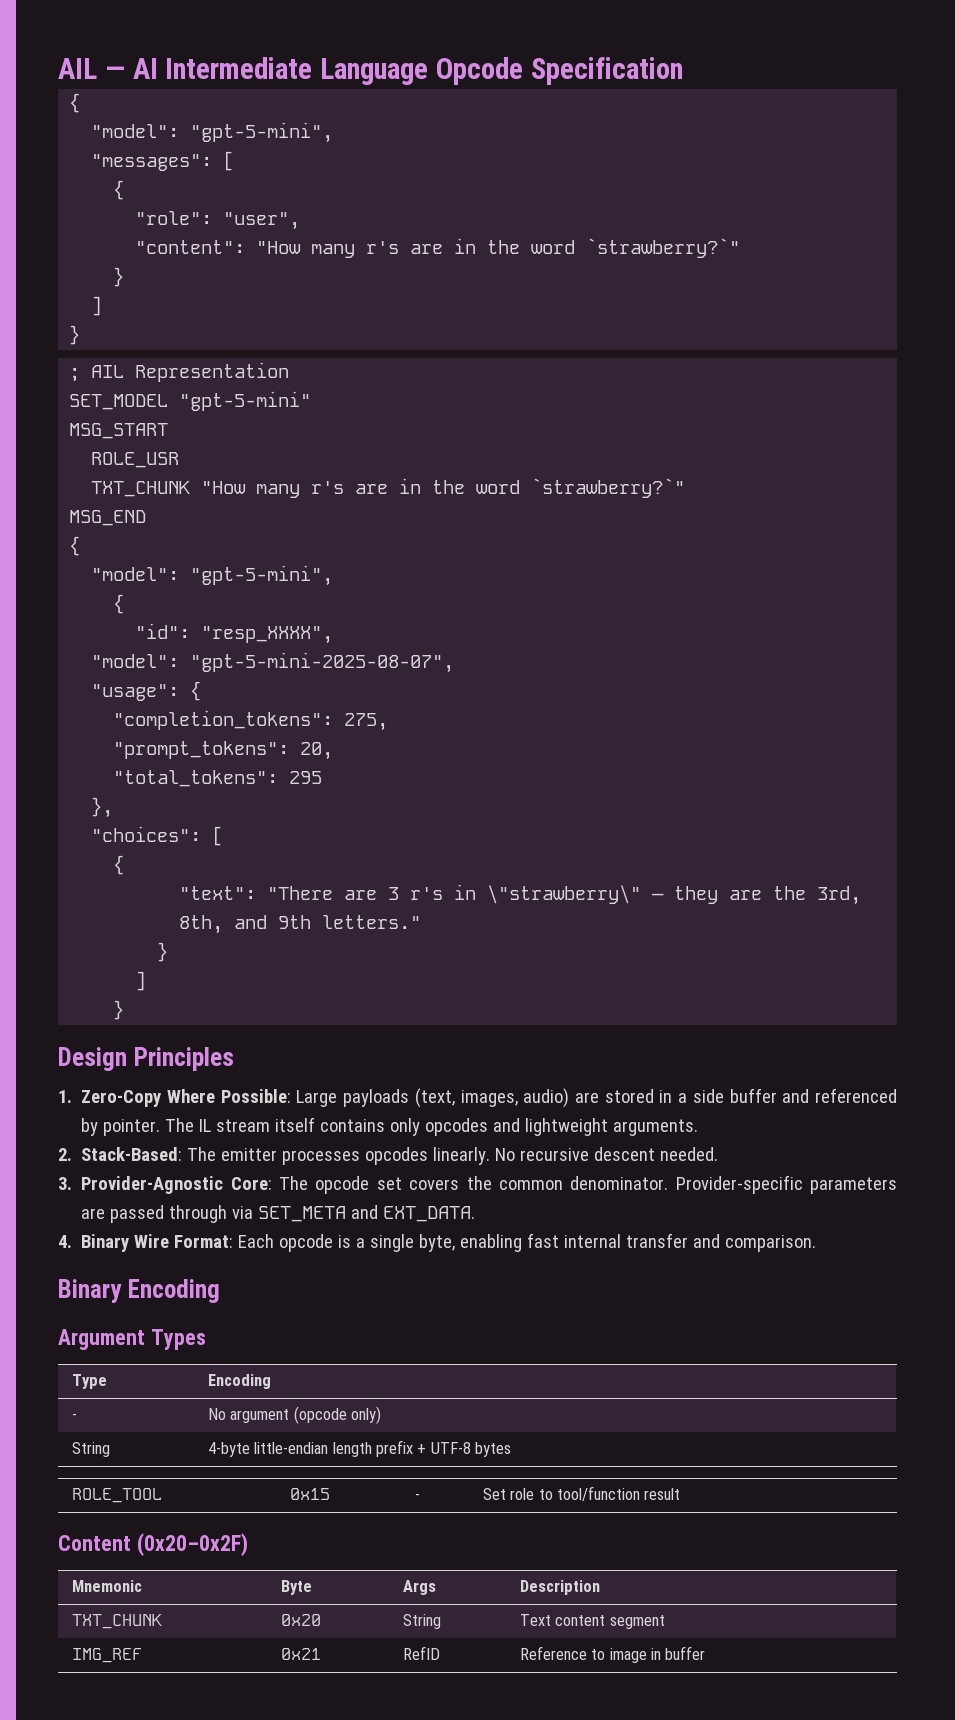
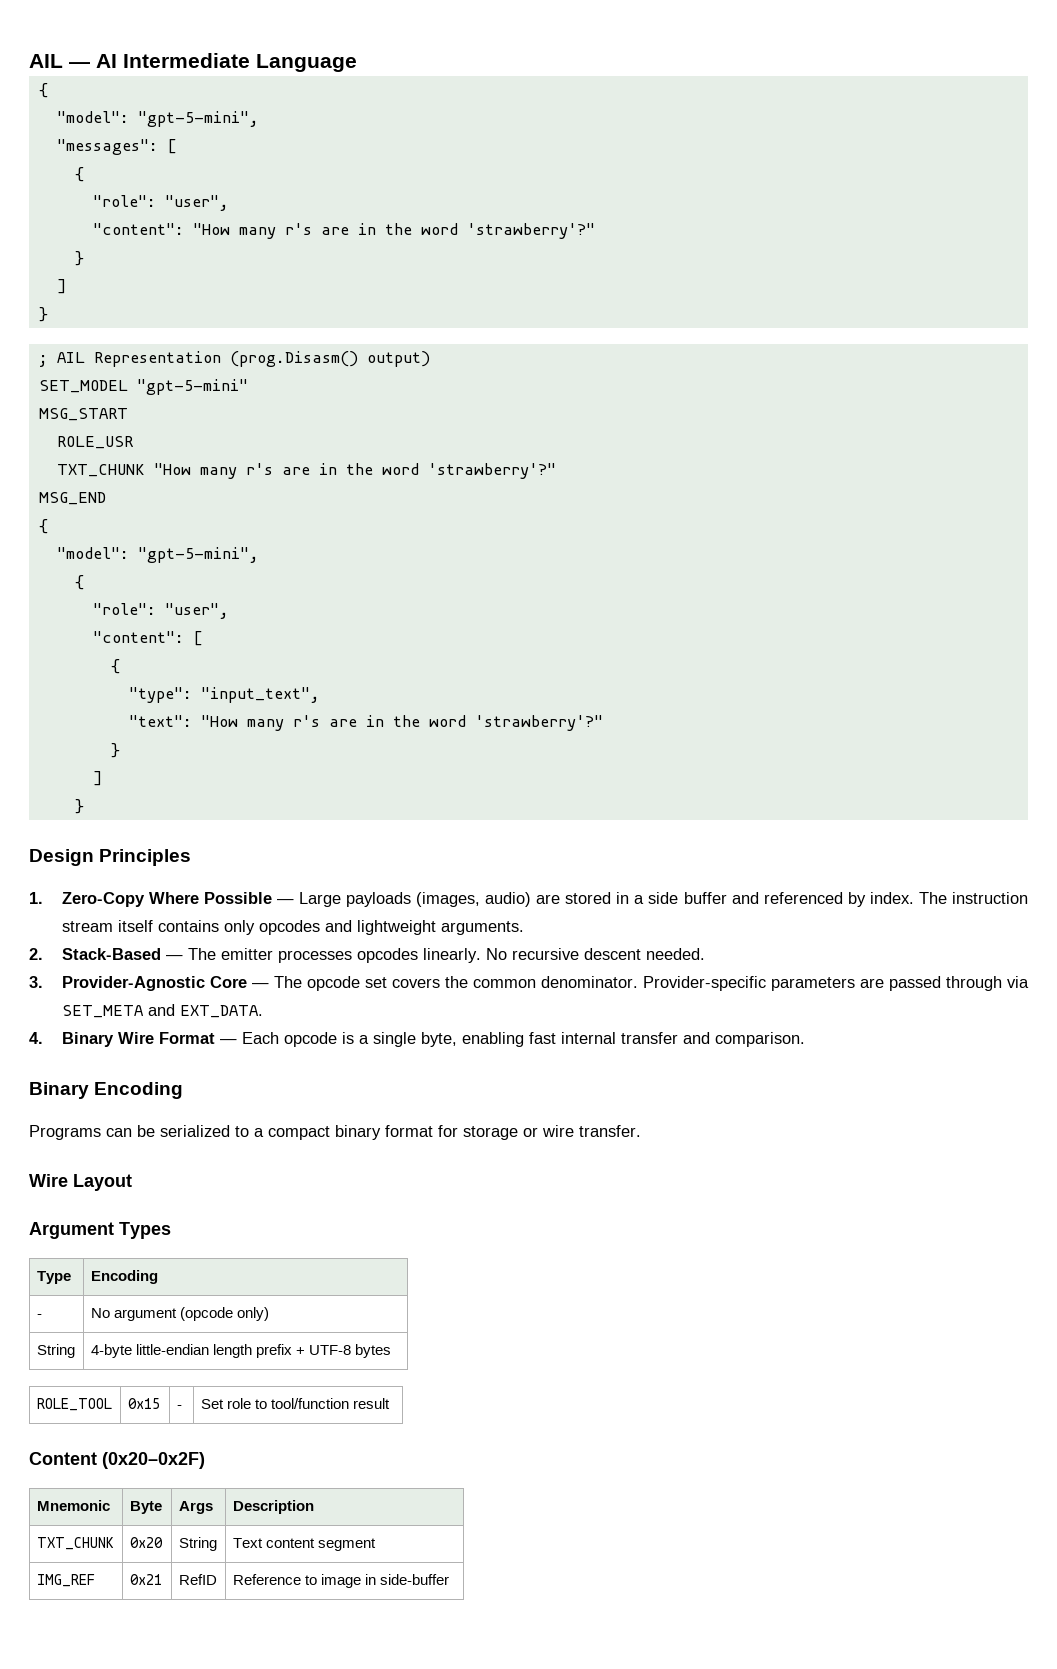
[436,57,683,85] Opcode Specification -> (357, 63) none
[586,238,741,258] `strawberry?`" -> [466,223,595,239] 'strawberry'?"
(290, 372) none -> [229,351,430,367] (prog.Disasm() output)
[531,478,686,498] `strawberry?`" -> [427,463,556,479] 'strawberry'?"
[135,623,334,644] [91,652,455,673] [91,681,202,701] [113,710,389,731] [113,741,334,760] [113,770,323,787] [91,797,114,818] [91,826,224,846] [113,855,125,875] "id": "resp_XXXX", // "model": "gpt-5-mini-2025-08-07", // "usage": { // "completion_tokens": 275, // "prompt_tokens": 20, // "total_tokens": 295 // }, // "choices": [ // { -> [92,603,229,619] [92,631,203,646] [110,659,120,674] [128,687,320,703] "role": "user", // "content": [ // { // "type": "input_text",
[267,884,862,905] [179,915,422,934] "There are 3 r's in \"strawberry\" — they are the 3rd, 8th, and 9th letters." -> [200,715,603,731] "How many r's are in the word 'strawberry'?"
[220,1088,518,1108] Possible: Large payloads (text, images, -> [203,892,480,907] Possible — Large payloads (images,
[103,1118,212,1136] pointer. The IL -> [869,892,1028,904] index. The instruction
[81,1147,183,1161] Stack-Based: -> [61,948,183,960] Stack-Based —
[230,1177,272,1190] Core: -> [209,976,269,988] Core —
[174,1235,234,1248] Format: -> [158,1032,237,1044] Format —
(220, 1291) none -> [29,1125,641,1140] [29,1174,132,1191] // Programs can be serialized to a compact binary format for storage or wire transfer. // Wire Layout
[665,1646,706,1660] buffer -> [380,1574,450,1585] side-buffer

